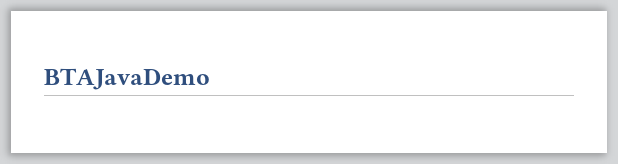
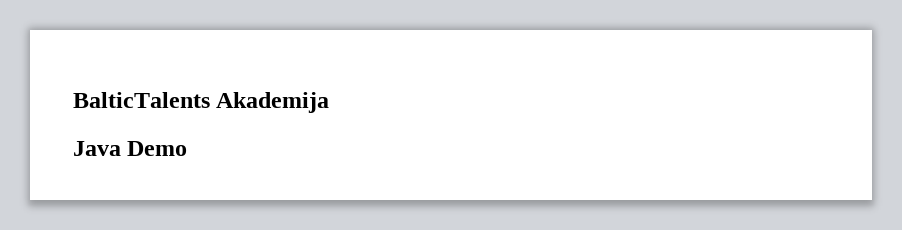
[44,68,210,90] BTAJavaDemo -> [73,92,330,113] [73,141,188,156] BalticTalents Akademija // Java Demo

